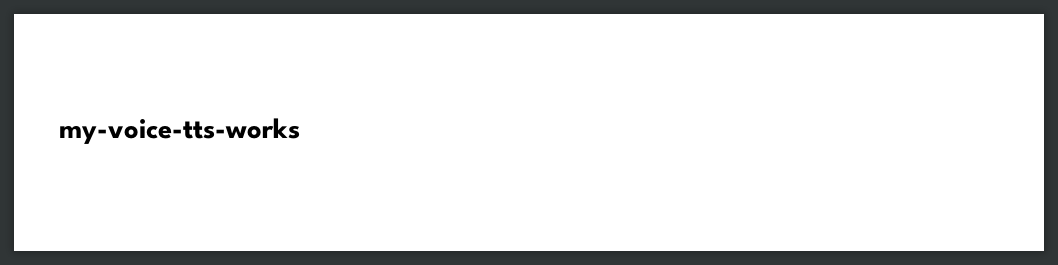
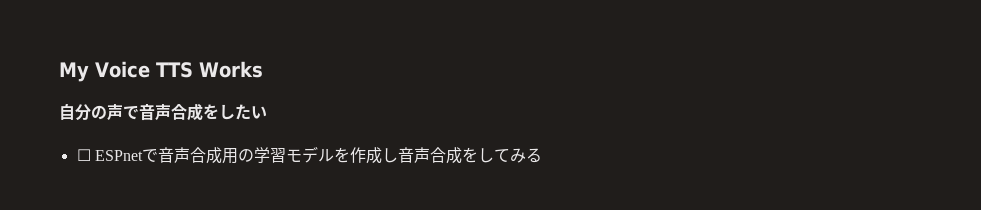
[59,118,300,144] my-voice-tts-works -> [59,61,263,82] [59,103,267,121] [76,146,542,164] My Voice TTS Works // 自分の声で音声合成をしたい // ☐ ESPnetで音声合成用の学習モデルを作成し音声合成をしてみる

